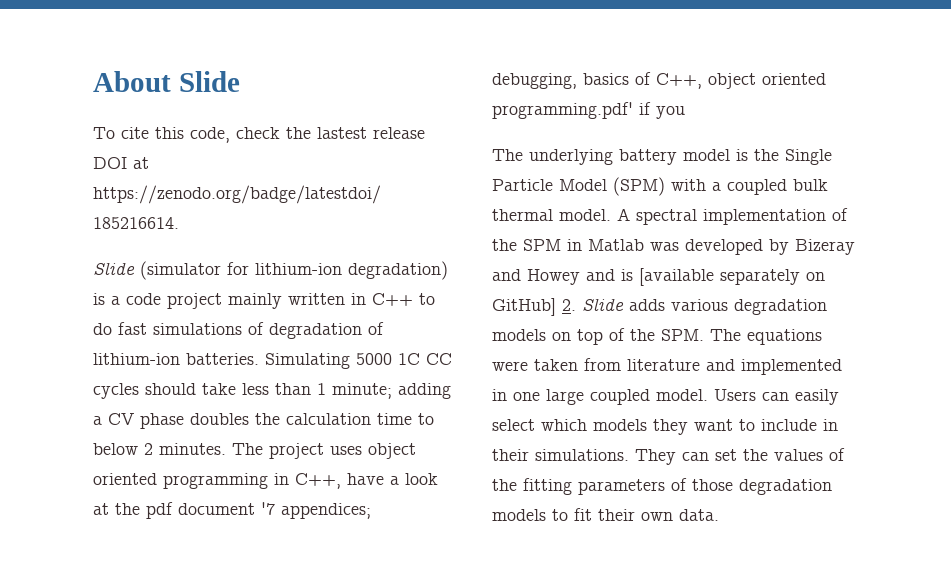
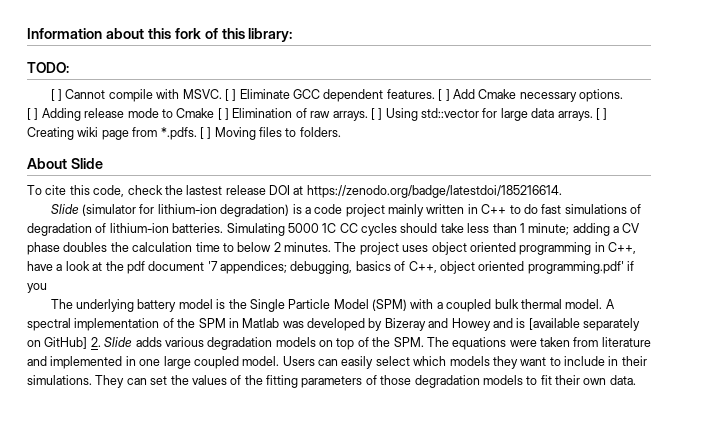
(93, 81) none -> [27,28,293,42] [27,62,69,73] [50,89,624,102] [27,108,608,121] [27,127,341,140] Information about this fork of this library: // TODO: // [ ] Cannot compile with MSVC. [ ] Eliminate GCC dependent features. [ ] Add Cmake necessary options. // [ ] Adding release mode to Cmake [ ] Elimination of raw arrays. [ ] Using std::vector for large data arrays. [ ] Creating wiki page from *.pdfs. [ ] Moving files to folders. //

